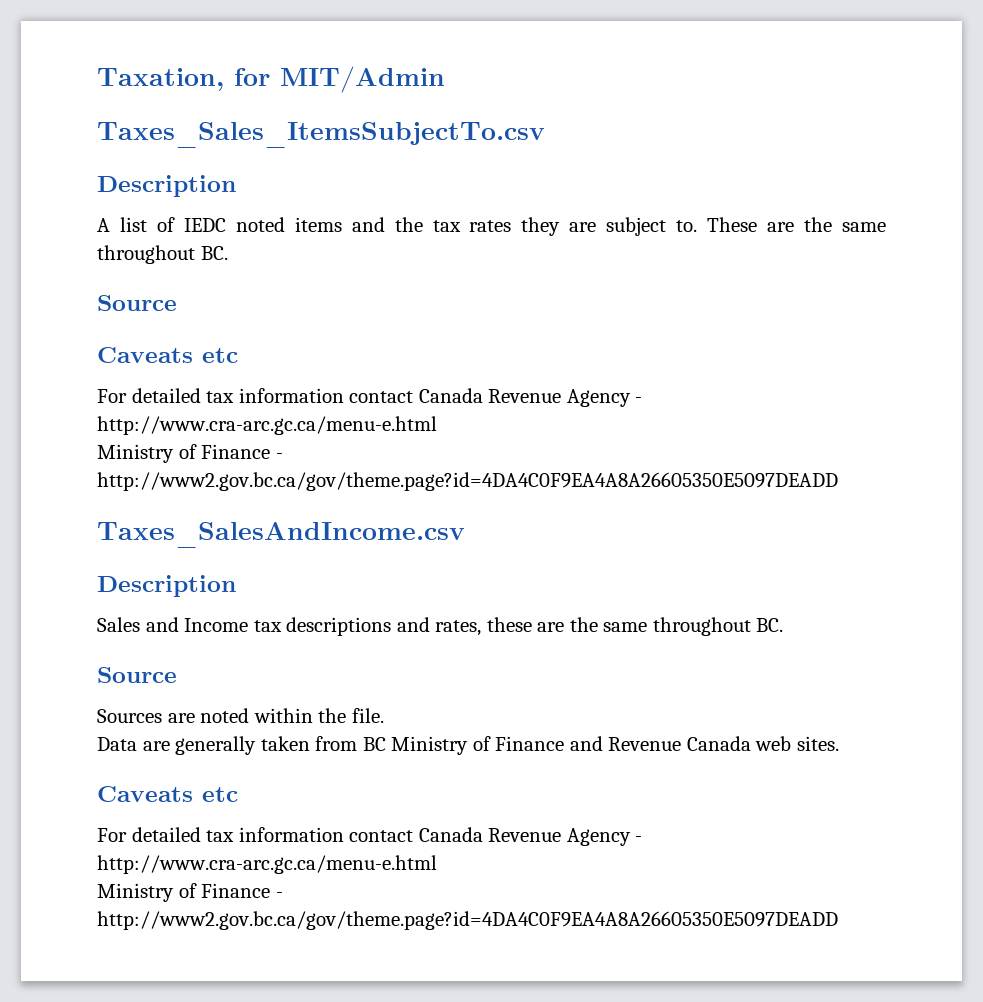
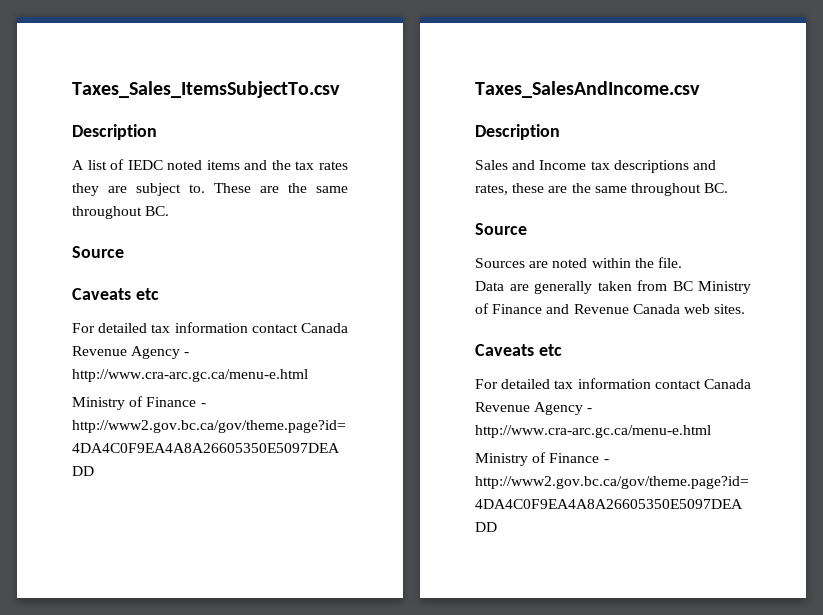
[97,66,445,93] Taxation, for MIT/Admin // -> (72, 89) none

